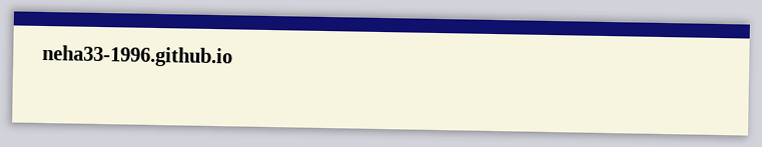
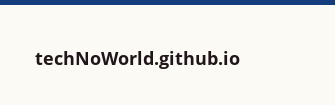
[42,44,233,68] neha33-1996.github.io -> [35,51,240,69] techNoWorld.github.io

